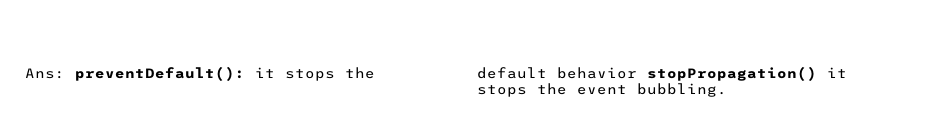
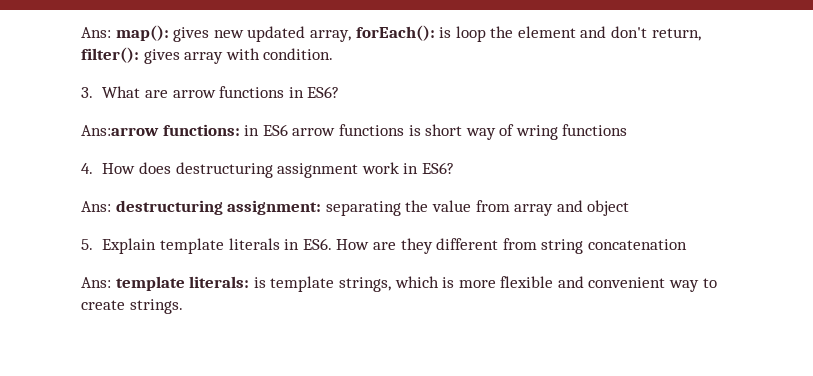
[25,66,847,81] [477,83,727,97] Ans: preventDefault(): it stops the default behavior stopPropagation() it stops the event bubbling. -> [81,25,701,42] [81,47,334,64] [81,86,340,98] [81,124,628,140] [81,162,454,178] [81,200,630,216] [81,238,687,254] [81,276,717,292] [81,299,183,314] Ans: map(): gives new updated array, forEach(): is loop the element and don't return, filter(): gives array with condition. // 3. What are arrow functions in ES6? // Ans:arrow functions: in ES6 arrow functions is short way of wring functions // 4. How does destructuring assignment work in ES6? // Ans: destructuring assignment: separating the value from array and object // 5. Explain template literals in ES6. How are they different from string concatenation // Ans: template literals: is template strings, which is more flexible and convenient way to create strings.

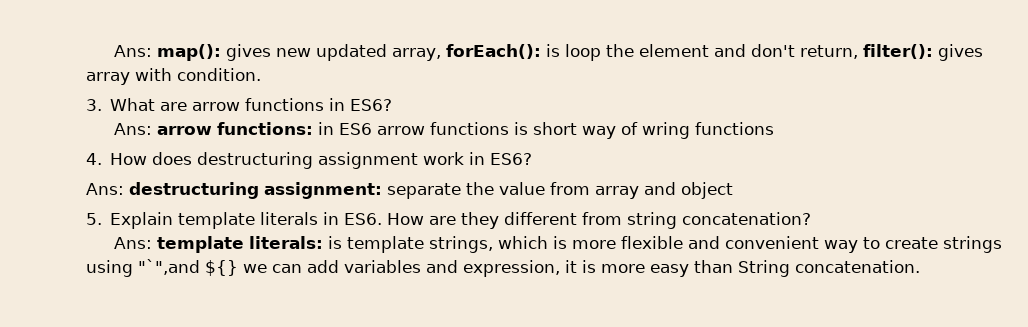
[81,125,159,136] Ans:arrow -> [113,123,212,135] Ans: arrow
[325,201,401,216] separating -> [387,183,461,199] separate
[587,239,687,250] concatenation -> [682,212,812,225] concatenation?
[129,299,183,314] strings. -> [942,236,1002,253] [86,259,920,277] strings using "`",and ${} we can add variables and expression, it is more easy than String concatenation.

